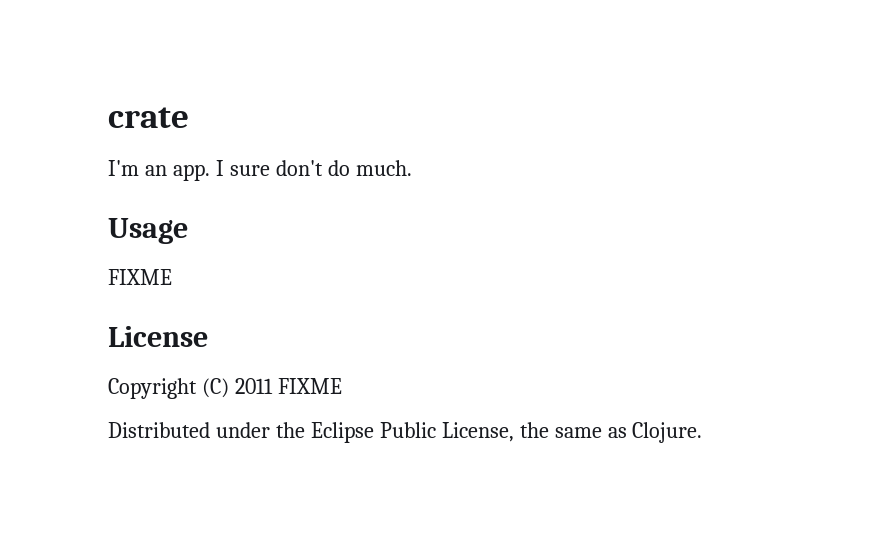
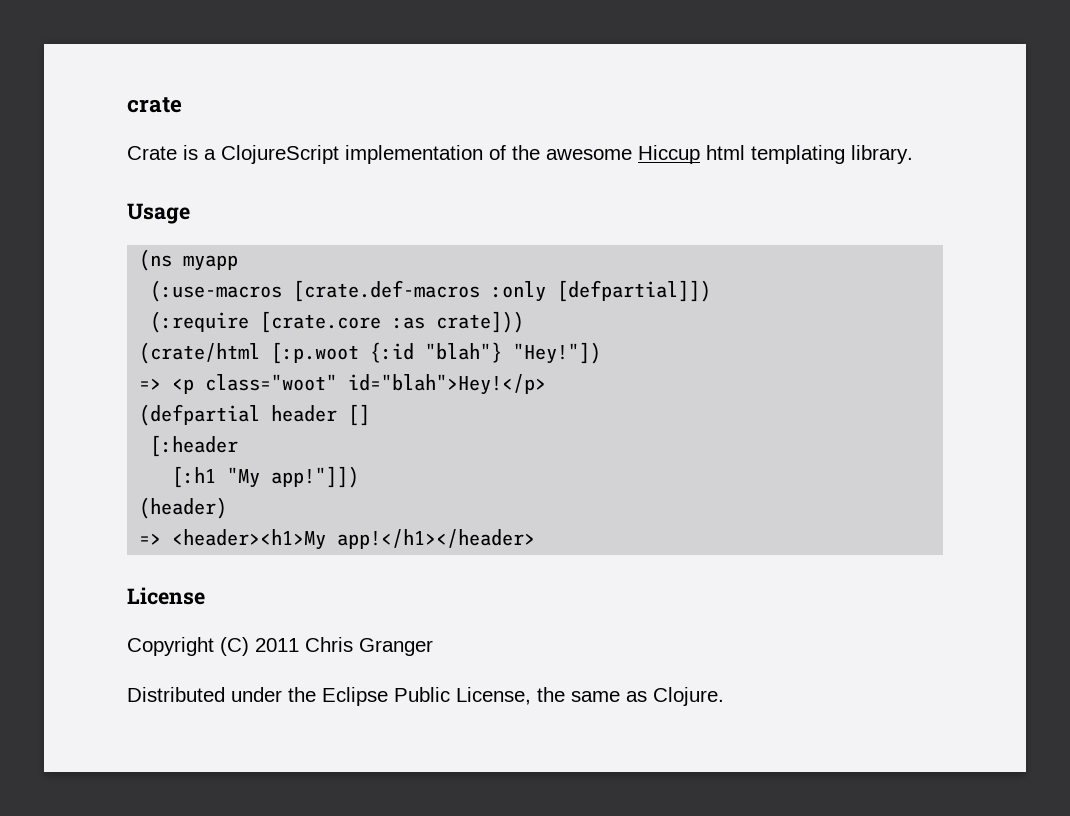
[108,160,412,181] [108,218,188,244] [108,269,172,285] I'm an app. I sure don't do much. // Usage // FIXME -> [127,145,913,164] [127,203,190,224] [139,249,239,271] [150,280,712,302] [150,311,525,333] [139,342,602,364] [139,374,547,395] [139,404,371,426] [150,435,239,457] [172,466,360,488] [139,497,228,519] [139,529,536,550] Crate is a ClojureScript implementation of the awesome Hiccup html templating library. // Usage // (ns myapp // (:use-macros [crate.def-macros :only [defpartial]]) // (:require [crate.core :as crate])) // (crate/html [:p.woot {:id "blah"} "Hey!"]) // => <p class="woot" id="blah">Hey!</p> // (defpartial header [] // [:header // [:h1 "My app!"]]) // (header) // => <header><h1>My app!</h1></header>
[277,378,342,394] FIXME -> [305,637,433,656] Chris Granger

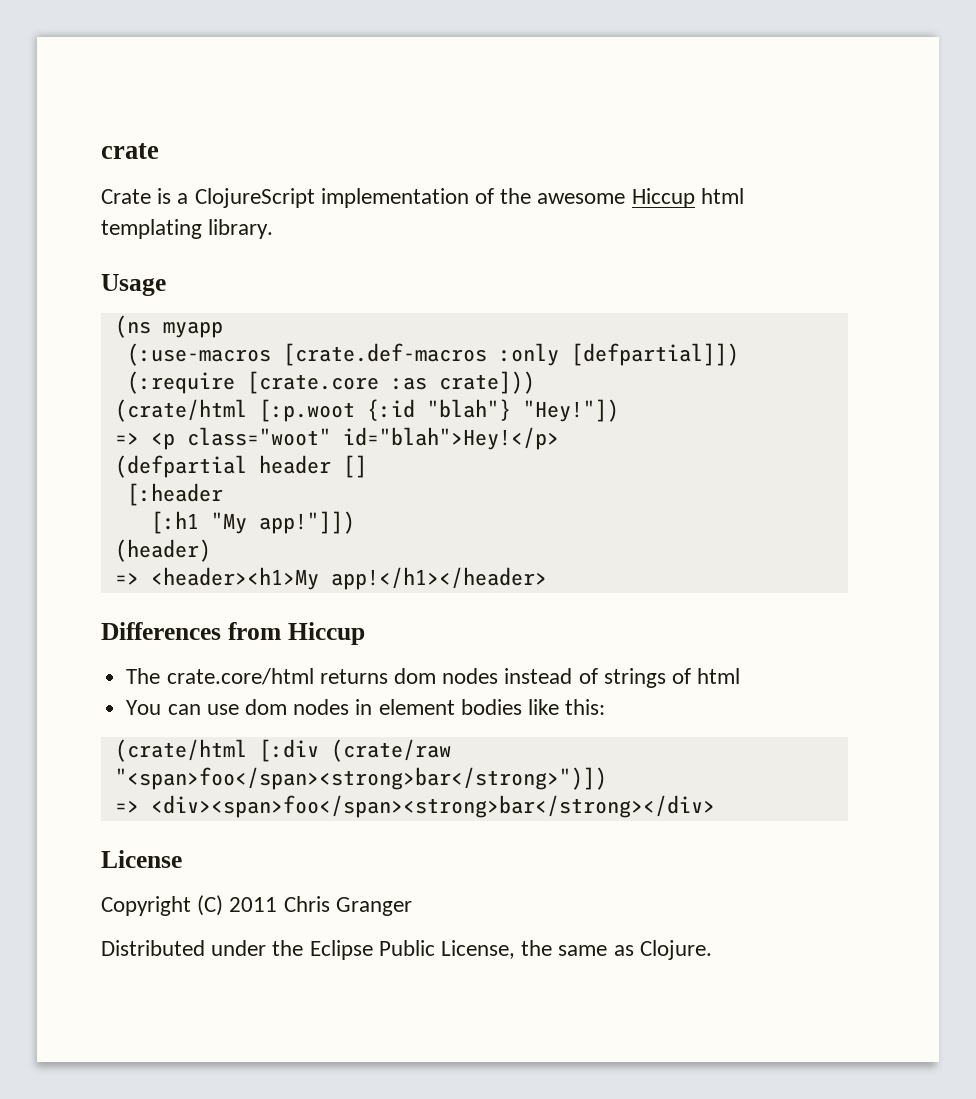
(536, 539) none -> [101,622,365,645] [126,668,741,688] [126,699,606,715] [114,739,451,762] [114,767,607,790] [114,795,715,818] // Differences from Hiccup // The crate.core/html returns dom nodes instead of strings of html // You can use dom nodes in element bodies like this: // (crate/html [:div (crate/raw "<span>foo</span><strong>bar</strong>")]) // => <div><span>foo</span><strong>bar</strong></div>

